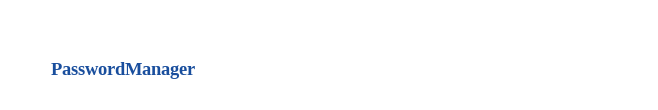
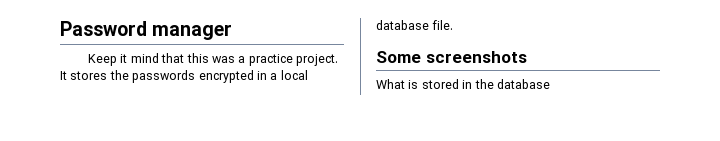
[51,62,195,79] PasswordManager -> [60,21,233,40] [88,53,339,66] [60,70,308,83] [376,20,454,30] [376,51,527,63] [376,79,550,89] Password manager // Keep it mind that this was a practice project. It stores the passwords encrypted in a local database file. // Some screenshots // What is stored in the database

